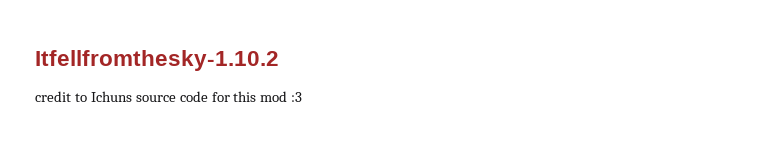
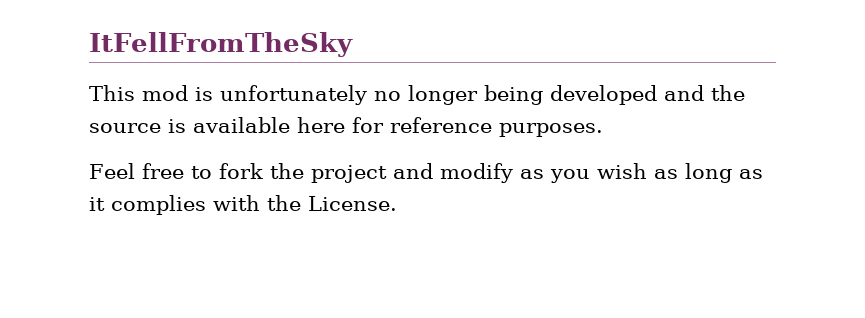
[35,50,279,71] [35,91,303,102] Itfellfromthesky-1.10.2 // credit to Ichuns source code for this mod :3 -> [89,32,353,57] [89,85,745,105] [89,117,603,137] [89,163,763,183] [89,195,397,215] ItFellFromTheSky // This mod is unfortunately no longer being developed and the source is available here for reference purposes. // Feel free to fork the project and modify as you wish as long as it complies with the License.

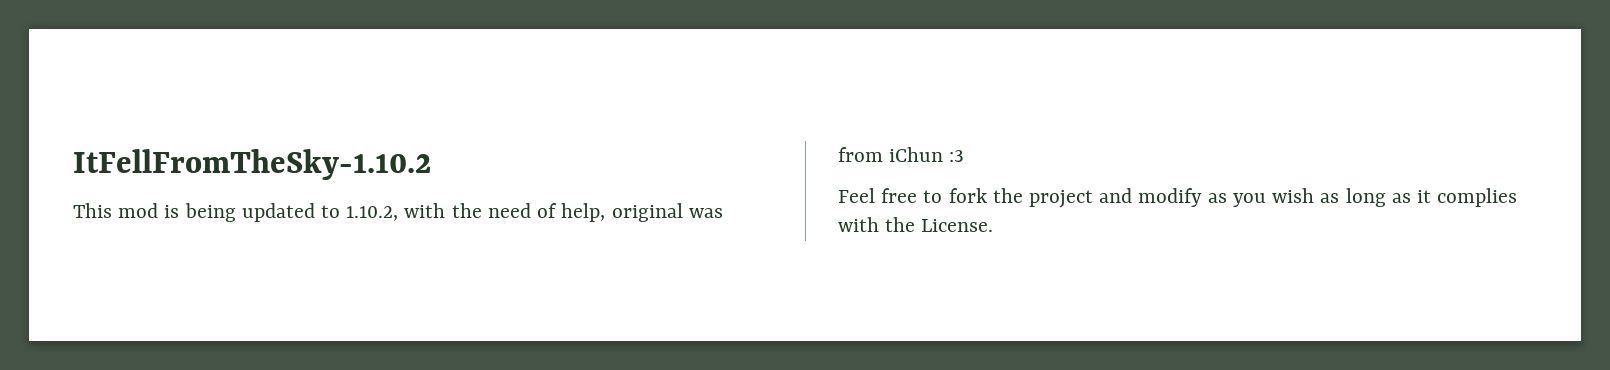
[89,32,353,57] ItFellFromTheSky -> [73,149,431,180] ItFellFromTheSky-1.10.2
[220,85,745,105] [89,117,603,137] unfortunately no longer being developed and the source is available here for reference purposes. -> [184,203,723,222] [838,147,965,162] being updated to 1.10.2, with the need of help, original was from iChun :3

